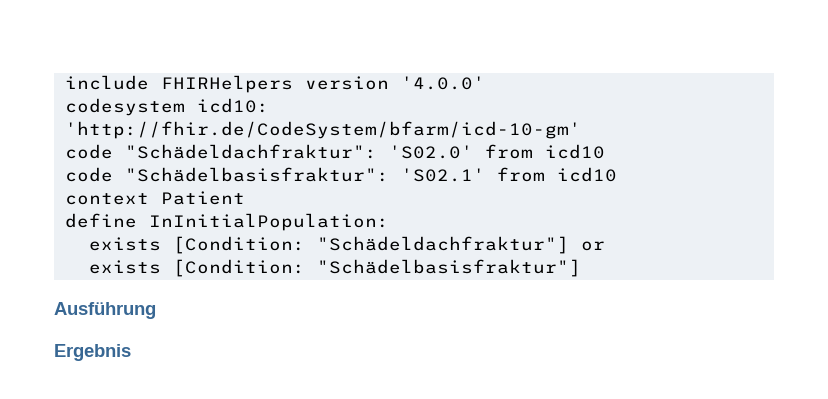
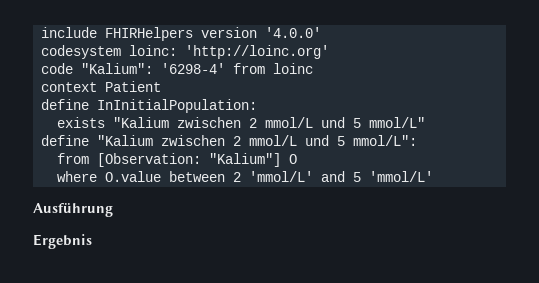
[196,98,269,113] [64,121,581,139] [64,144,605,159] [64,167,617,182] icd10: 'http://fhir.de/CodeSystem/bfarm/icd-10-gm' // code "Schädeldachfraktur": 'S02.0' from icd10 // code "Schädelbasisfraktur": 'S02.1' from icd10 -> [128,45,329,59] [40,63,313,74] loinc: 'http://loinc.org' // code "Kalium": '6298-4' from loinc
[172,236,605,254] [88,259,581,277] [Condition: "Schädeldachfraktur"] or // exists [Condition: "Schädelbasisfraktur"] -> [112,117,425,128] [40,135,417,146] [56,153,297,167] [56,171,433,182] "Kalium zwischen 2 mmol/L und 5 mmol/L" // define "Kalium zwischen 2 mmol/L und 5 mmol/L": // from [Observation: "Kalium"] O // where O.value between 2 'mmol/L' and 5 'mmol/L'

